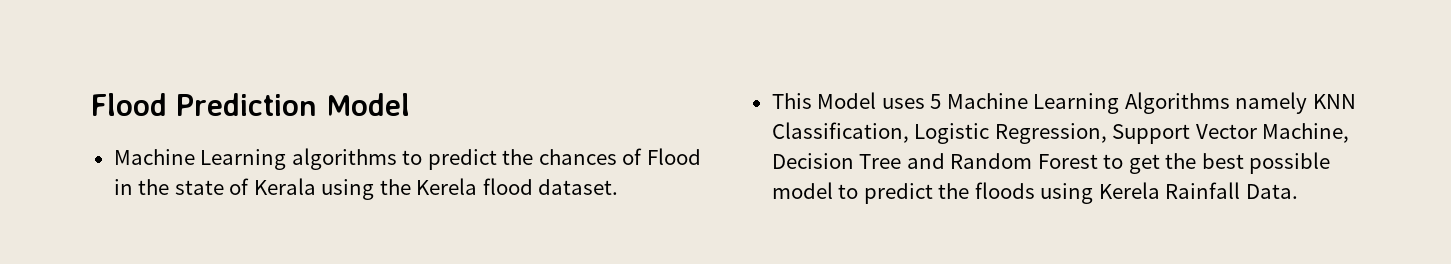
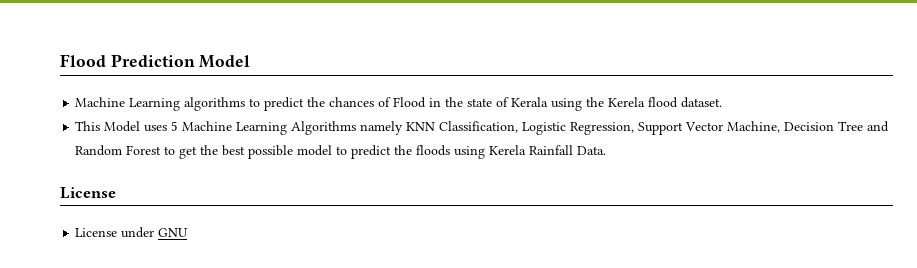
(1298, 191) none -> [60,187,116,199] [75,227,189,238] // License // License under GNU

